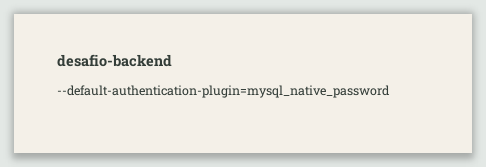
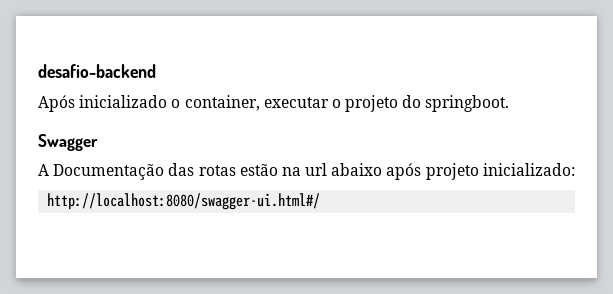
[57,85,390,98] --default-authentication-plugin=mysql_native_password -> [38,95,510,112] [38,134,98,151] [38,163,575,180] [47,193,321,210] Após inicializado o container, executar o projeto do springboot. // Swagger // A Documentação das rotas estão na url abaixo após projeto inicializado: // http://localhost:8080/swagger-ui.html#/

